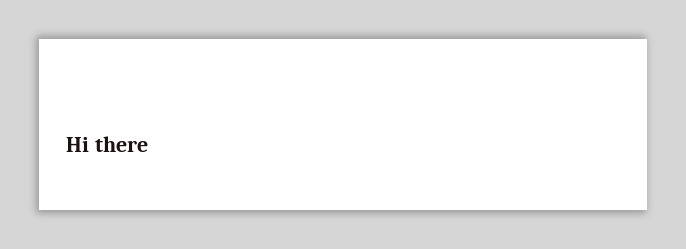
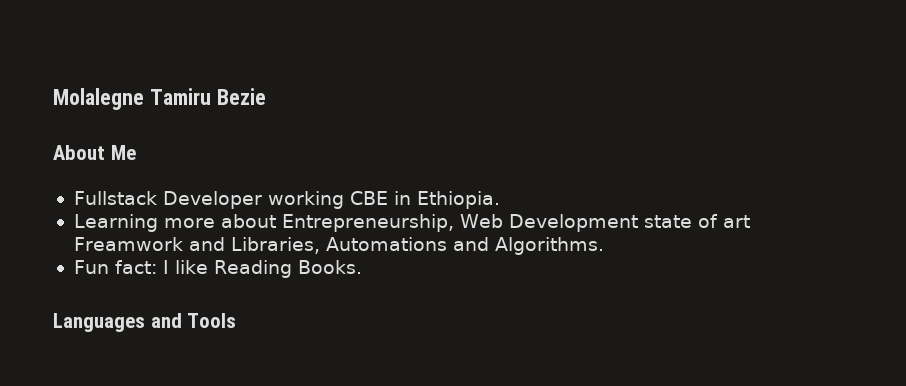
[66,136,148,152] Hi there -> [53,88,266,110] [53,145,136,160] [73,191,500,209] [73,214,750,232] [73,237,604,255] [73,260,362,278] [53,313,237,332] Molalegne Tamiru Bezie // About Me // Fullstack Developer working CBE in Ethiopia. // Learning more about Entrepreneurship, Web Development state of art Freamwork and Libraries, Automations and Algorithms. // Fun fact: I like Reading Books. // Languages and Tools

